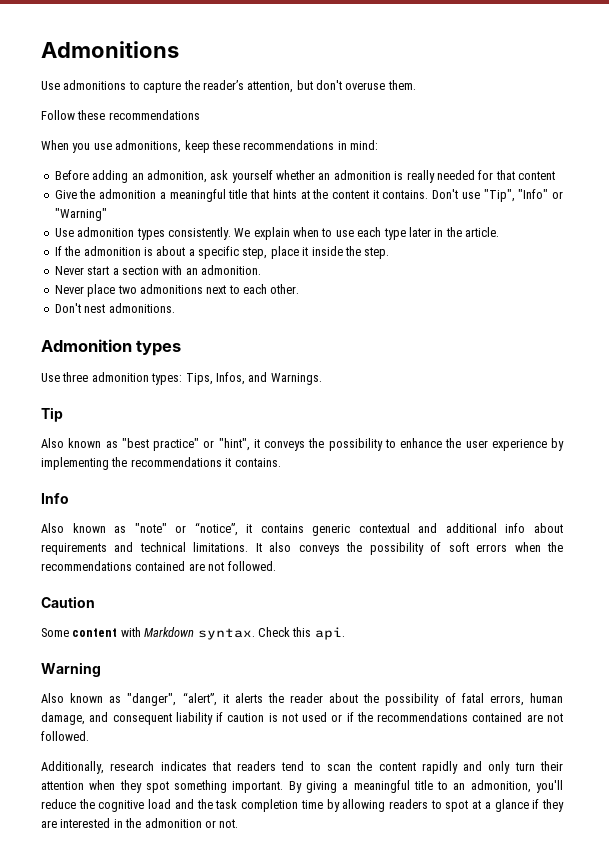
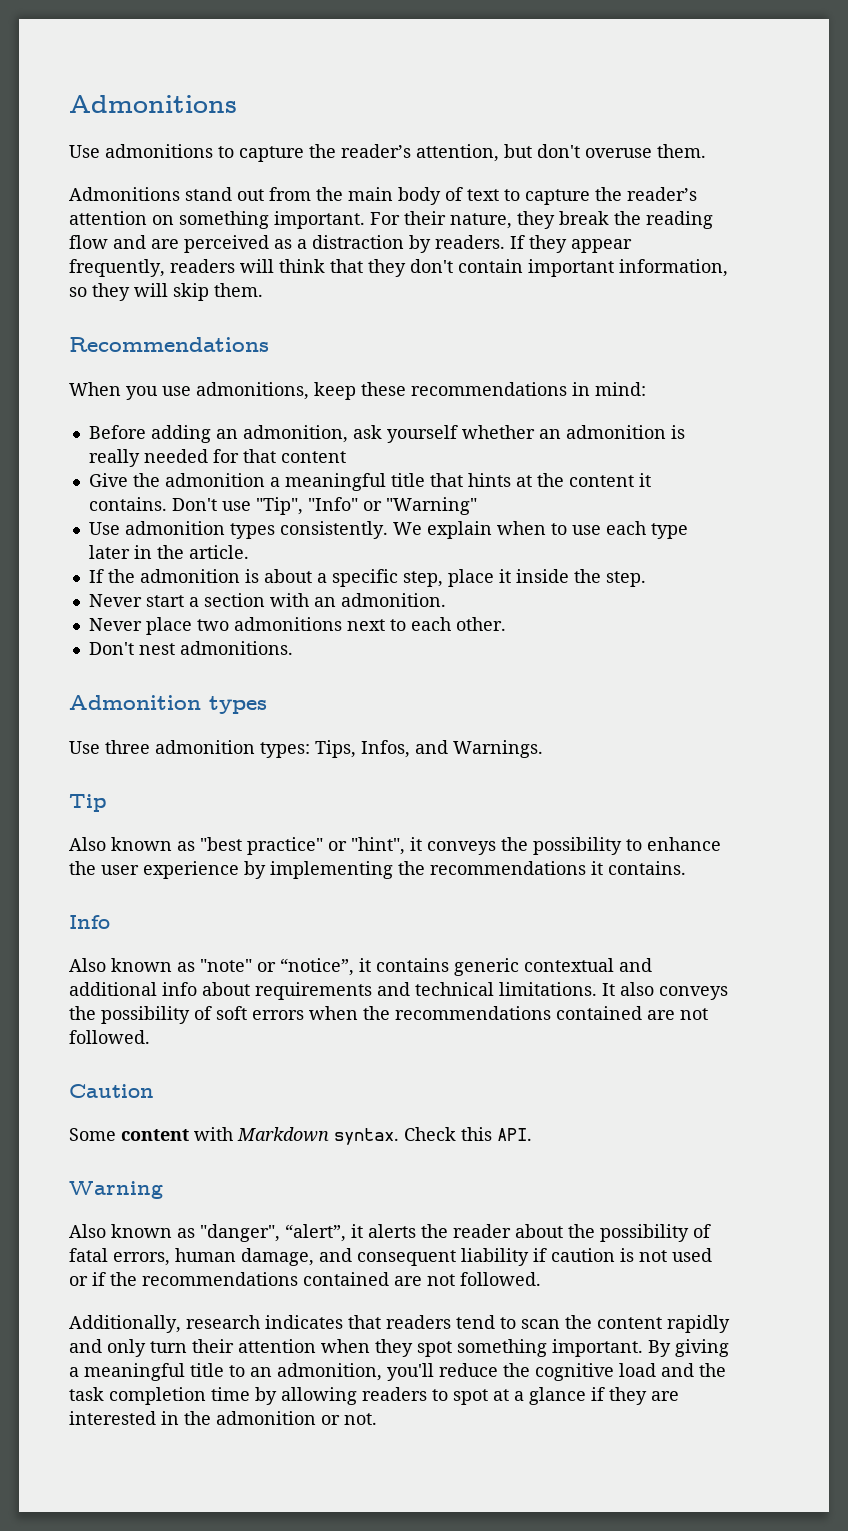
[41,110,200,120] Follow these recommendations -> [69,187,697,205] [69,211,713,229] [69,235,632,253] [69,259,728,277] [69,283,263,301] [69,337,269,352] Admonitions stand out from the main body of text to capture the reader’s attention on something important. For their nature, they break the reading flow and are perceived as a distraction by readers. If they appear frequently, readers will think that they don't contain important information, so they will skip them. // Recommendations
[314,627,345,640] api. -> [497,1128,532,1141] API.

